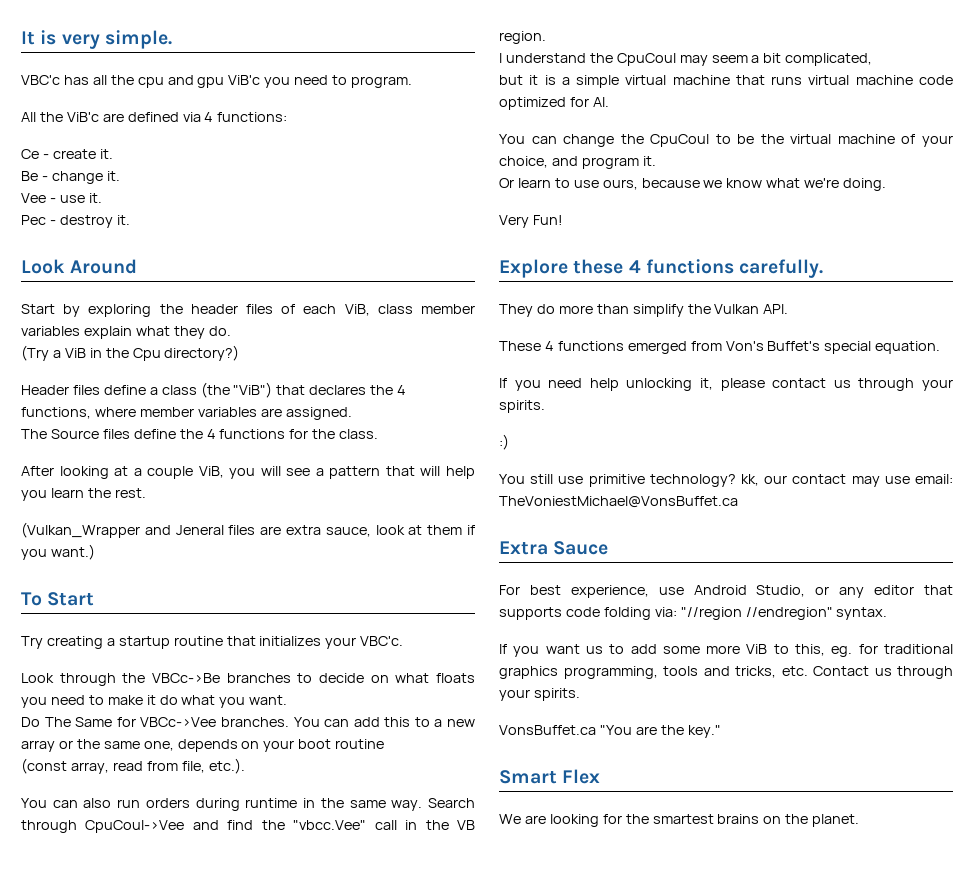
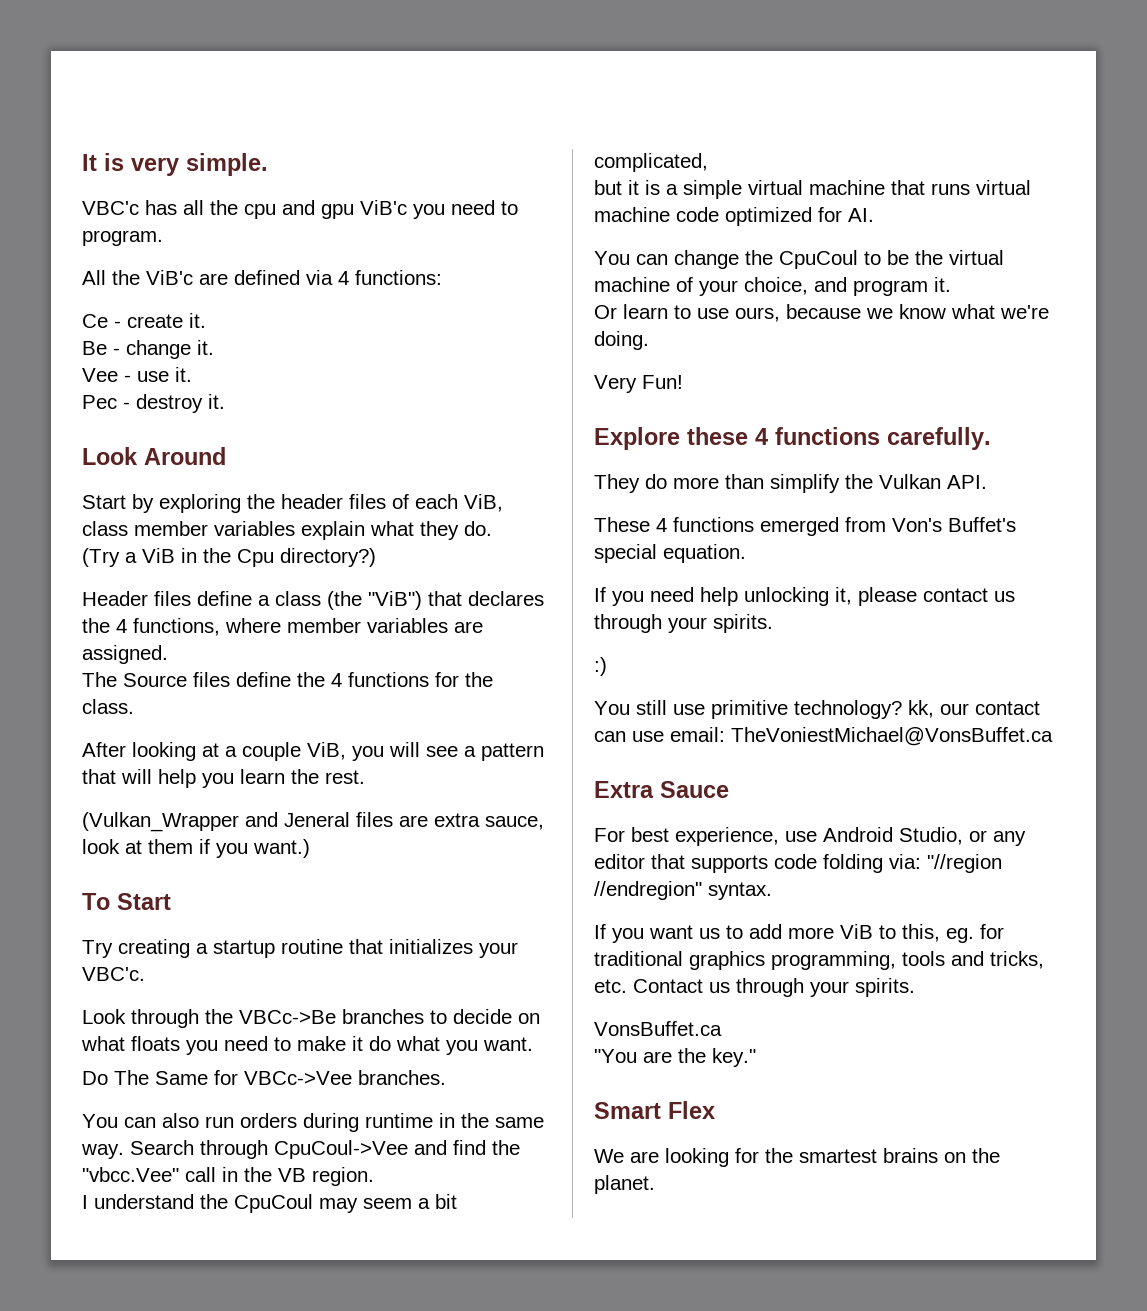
[293,717,475,727] [21,739,385,752] [21,758,245,774] You can add this to a new array or the same one, depends on your boot routine // (const array, read from file, etc.). -> (446, 1077) none
[851,476,880,487] may -> [594,731,626,742] can
[662,646,700,654] some -> (782, 931) none
(596, 730) none -> (722, 1028) //

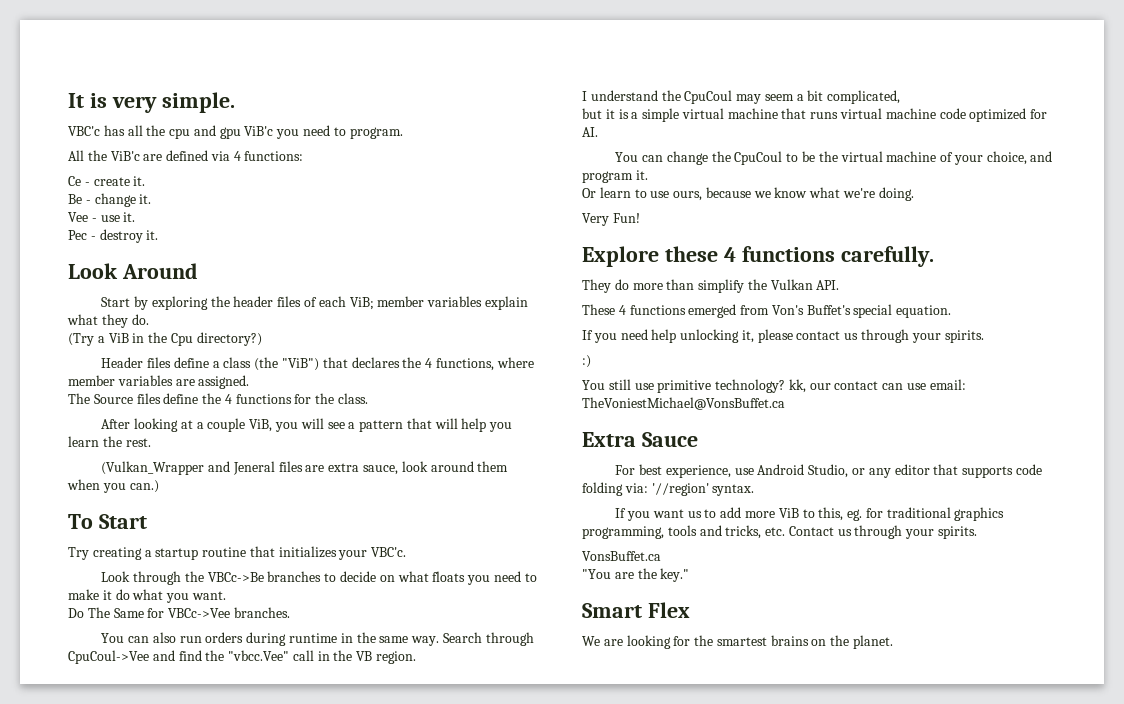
[464,494,503,512] [82,521,128,536] ViB, class -> [349,297,374,310] ViB;
[125,839,310,858] at them if you want.) -> [430,461,509,472] [67,479,159,493] around them when you can.)
[927,854,1002,873] [594,881,702,900] "//region //endregion" -> [651,483,709,496] '//region'

